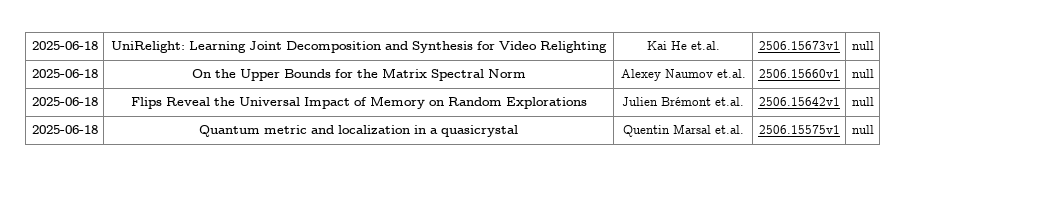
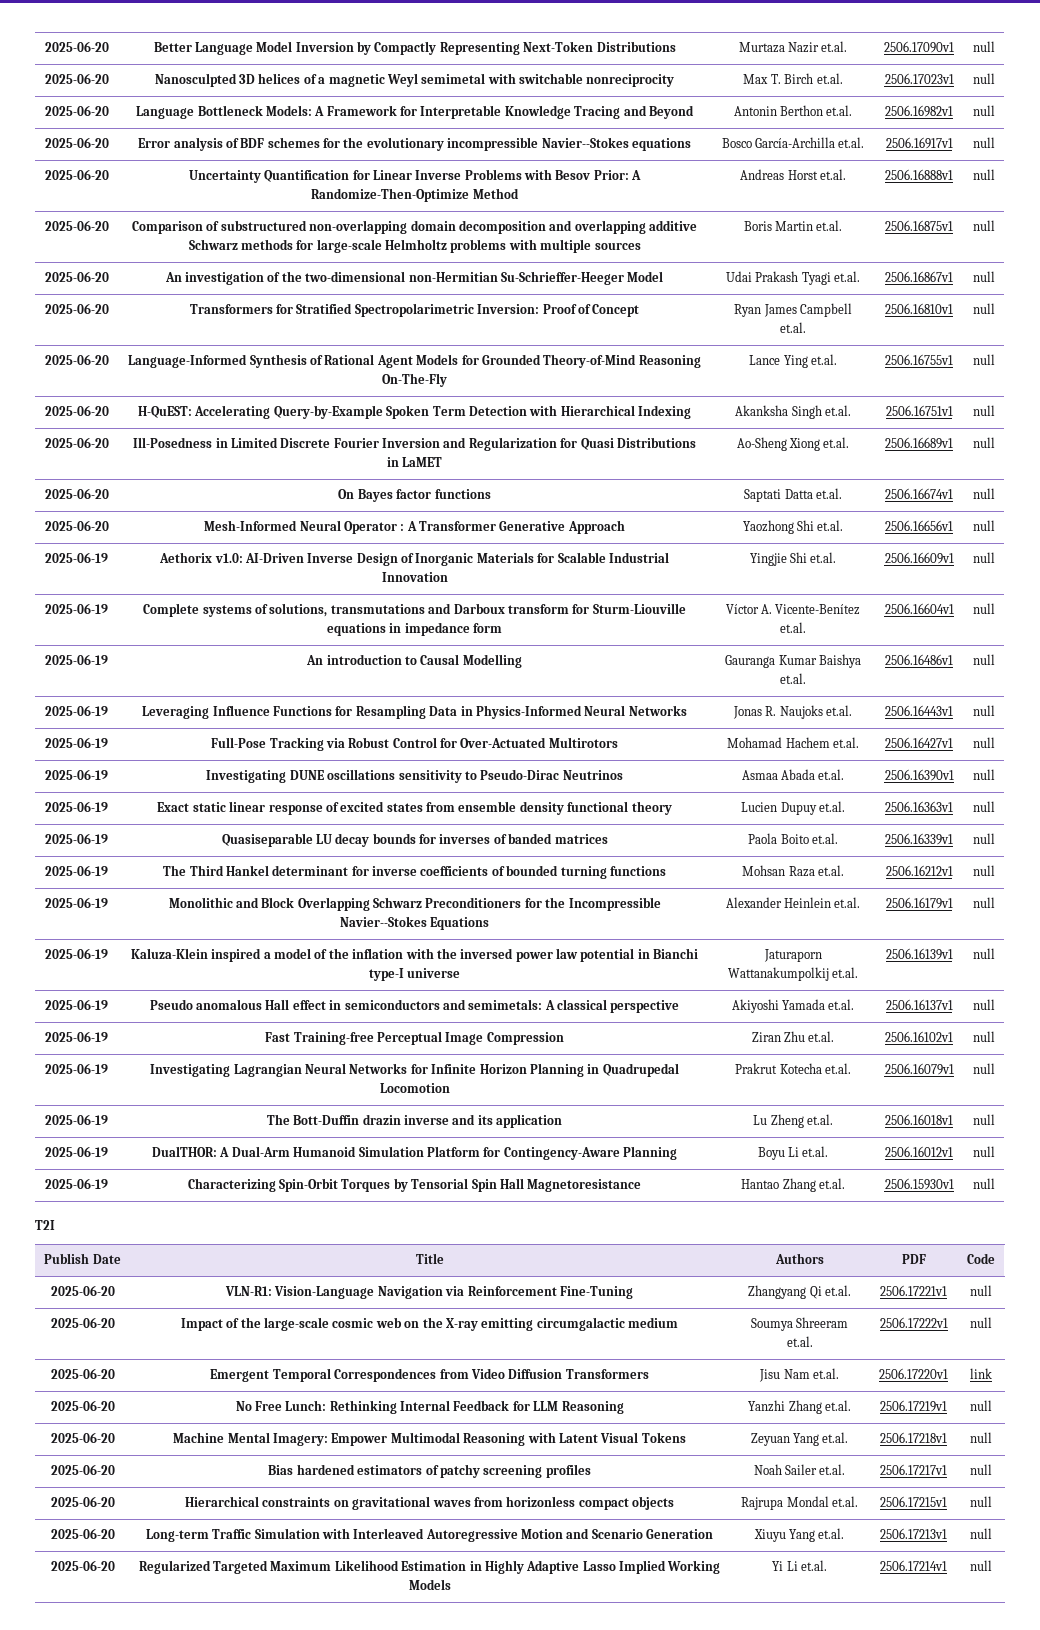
[31,41,98,50] [111,41,607,53] [646,41,720,50] [758,41,840,50] [851,41,874,50] [31,69,98,78] [191,68,526,81] [620,69,746,81] [758,69,840,78] [851,69,874,78] [31,97,98,106] [130,96,587,109] [622,97,744,106] [758,97,840,106] [851,97,874,106] [31,125,98,134] [199,125,518,137] [622,124,744,137] [758,125,840,134] [851,125,874,134] 2025-06-18 | UniRelight: Learning Joint Decomposition and Synthesis for Video Relighting | Kai He et.al. | 2506.15673v1 | null // 2025-06-18 | On the Upper Bounds for the Matrix Spectral Norm | Alexey Naumov et.al. | 2506.15660v1 | null // 2025-06-18 | Flips Reveal the Universal Impact of Memory on Random Explorations | Julien Brémont et.al. | 2506.15642v1 | null // 2025-06-18 | Quantum metric and localization in a quasicrystal | Quentin Marsal et.al. | 2506.15575v1 | null -> [44,41,109,52] [153,41,676,55] [738,41,848,53] [884,41,954,53] [972,41,995,52] [44,73,109,84] [154,73,675,87] [743,73,843,84] [884,73,954,84] [972,73,995,84] [44,105,109,116] [136,105,694,119] [733,105,853,116] [885,105,953,117] [972,105,995,116] [44,137,109,148] [138,137,691,151] [721,137,865,148] [885,137,953,149] [972,137,995,148] [44,169,109,180] [188,169,642,183] [311,188,519,202] [740,169,846,180] [885,169,953,180] [972,169,995,180] [44,220,109,231] [132,220,697,234] [188,239,641,253] [743,220,843,231] [885,220,953,231] [972,220,995,231] [44,271,109,282] [164,271,664,285] [725,271,861,285] [885,271,953,282] [972,271,995,282] [44,303,109,314] [189,303,640,317] [734,303,852,317] [780,322,806,333] [885,303,953,314] [972,303,995,314] [44,354,109,365] [128,354,701,368] [382,373,447,387] [749,354,837,368] [885,354,953,365] [972,354,995,365] [44,405,109,416] [138,405,691,419] [735,405,851,419] [885,405,953,416] [972,405,995,416] [44,437,109,448] [133,437,696,451] [386,457,443,467] [736,437,850,451] [885,437,953,449] [972,437,995,448] [44,488,109,499] [338,489,491,502] [744,488,842,502] [885,488,953,499] [972,488,995,499] [44,520,109,531] [204,520,625,534] [742,520,844,534] [885,520,953,531] [972,520,995,531] [45,552,108,563] [159,552,669,566] [381,572,448,582] [749,552,837,566] [884,552,954,564] [972,552,995,563] [45,603,108,614] [143,603,686,617] [326,622,503,636] [725,604,861,615] [780,622,806,633] [884,603,954,614] [972,603,995,614] [45,654,108,665] [306,654,522,668] [725,654,861,668] [780,673,806,684] [885,654,953,665] [972,654,995,665] [45,705,108,716] [142,705,687,719] [732,705,853,719] [885,705,953,716] [972,705,995,716] [45,737,108,748] [211,737,618,751] [727,737,859,748] [885,737,953,748] [972,737,995,748] [45,769,108,780] [206,769,623,783] [741,769,845,780] [884,769,954,781] [972,769,995,780] [45,801,108,812] [157,801,672,815] [741,801,845,815] [885,801,953,812] [972,801,995,812] [45,833,108,844] [221,833,608,847] [748,833,838,844] [885,833,953,845] [972,833,995,844] [45,865,108,876] [163,865,666,879] [742,865,844,877] [885,865,953,876] [972,865,995,876] [45,897,108,908] [168,897,661,911] [339,916,490,930] [725,897,861,908] [885,897,953,909] [972,897,995,908] [45,948,108,959] [130,948,699,962] [368,968,461,981] [763,949,822,962] [727,967,859,981] [885,948,953,960] [972,948,995,959] [45,999,108,1010] [149,999,680,1013] [731,999,855,1013] [885,999,953,1010] [972,999,995,1010] [45,1031,108,1042] [265,1031,564,1045] [751,1031,835,1042] [885,1031,953,1042] [972,1031,995,1042] [45,1063,108,1074] [150,1063,679,1077] [379,1083,450,1093] [735,1063,851,1074] [884,1063,954,1075] [972,1063,995,1074] [45,1114,108,1125] [266,1114,563,1128] [753,1114,833,1128] [885,1114,953,1125] [972,1114,995,1125] [45,1146,108,1157] [152,1146,677,1160] [757,1146,829,1160] [885,1146,953,1157] [972,1146,995,1157] [45,1178,108,1189] [187,1178,642,1192] [741,1178,845,1192] [884,1178,954,1190] [972,1178,995,1189] [35,1220,55,1230] [44,1253,121,1264] [415,1253,444,1264] [774,1253,824,1264] [901,1254,926,1264] [967,1253,995,1264] [50,1285,115,1296] [225,1286,633,1299] [748,1285,851,1299] [880,1285,947,1296] [970,1285,992,1296] [50,1317,115,1328] [180,1317,679,1331] [750,1317,849,1331] [786,1336,813,1347] [879,1317,948,1328] [970,1317,992,1328] [50,1368,115,1379] [210,1368,649,1382] [759,1368,839,1382] [879,1368,948,1379] [970,1368,992,1379] [50,1400,115,1411] [235,1400,624,1414] [748,1400,851,1414] [880,1400,947,1412] [970,1400,992,1411] [50,1432,115,1443] [173,1432,686,1446] [750,1432,849,1446] [880,1432,947,1443] [970,1432,992,1443] [50,1464,115,1475] [268,1464,591,1478] [753,1464,846,1475] [880,1464,947,1475] [970,1464,992,1475] [50,1496,115,1507] [185,1496,674,1510] [741,1496,858,1510] [880,1496,947,1507] [970,1496,992,1507] [50,1528,115,1539] [145,1528,714,1542] [753,1528,845,1542] [880,1528,947,1539] [970,1528,992,1539] [50,1560,115,1571] [138,1560,721,1574] [408,1579,451,1590] [772,1560,827,1571] [880,1560,947,1571] [970,1560,992,1571] 2025-06-20 | Better Language Model Inversion by Compactly Representing Next-Token Distributions | Murtaza Nazir et.al. | 2506.17090v1 | null // 2025-06-20 | Nanosculpted 3D helices of a magnetic Weyl semimetal with switchable nonreciprocity | Max T. Birch et.al. | 2506.17023v1 | null // 2025-06-20 | Language Bottleneck Models: A Framework for Interpretable Knowledge Tracing and Beyond | Antonin Berthon et.al. | 2506.16982v1 | null // 2025-06-20 | Error analysis of BDF schemes for the evolutionary incompressible Navier--Stokes equations | Bosco García-Archilla et.al. | 2506.16917v1 | null // 2025-06-20 | Uncertainty Quantification for Linear Inverse Problems with Besov Prior: A Randomize-Then-Optimize Method | Andreas Horst et.al. | 2506.16888v1 | null // 2025-06-20 | Comparison of substructured non-overlapping domain decomposition and overlapping additive Schwarz methods for large-scale Helmholtz problems with multiple sources | Boris Martin et.al. | 2506.16875v1 | null // 2025-06-20 | An investigation of the two-dimensional non-Hermitian Su-Schrieffer-Heeger Model | Udai Prakash Tyagi et.al. | 2506.16867v1 | null // 2025-06-20 | Transformers for Stratified Spectropolarimetric Inversion: Proof of Concept | Ryan James Campbell et.al. | 2506.16810v1 | null // 2025-06-20 | Language-Informed Synthesis of Rational Agent Models for Grounded Theory-of-Mind Reasoning On-The-Fly | Lance Ying et.al. | 2506.16755v1 | null // 2025-06-20 | H-QuEST: Accelerating Query-by-Example Spoken Term Detection with Hierarchical Indexing | Akanksha Singh et.al. | 2506.16751v1 | null // 2025-06-20 | Ill-Posedness in Limited Discrete Fourier Inversion and Regularization for Quasi Distributions in LaMET | Ao-Sheng Xiong et.al. | 2506.16689v1 | null // 2025-06-20 | On Bayes factor functions | Saptati Datta et.al. | 2506.16674v1 | null // 2025-06-20 | Mesh-Informed Neural Operator : A Transformer Generative Approach | Yaozhong Shi et.al. | 2506.16656v1 | null // 2025-06-19 | Aethorix v1.0: AI-Driven Inverse Design of Inorganic Materials for Scalable Industrial Innovation | Yingjie Shi et.al. | 2506.16609v1 | null // 2025-06-19 | Complete systems of solutions, transmutations and Darboux transform for Sturm-Liouville equations in impedance form | Víctor A. Vicente-Benítez et.al. | 2506.16604v1 | null // 2025-06-19 | An introduction to Causal Modelling | Gauranga Kumar Baishya et.al. | 2506.16486v1 | null // 2025-06-19 | Leveraging Influence Functions for Resampling Data in Physics-Informed Neural Networks | Jonas R. Naujoks et.al. | 2506.16443v1 | null // 2025-06-19 | Full-Pose Tracking via Robust Control for Over-Actuated Multirotors | Mohamad Hachem et.al. | 2506.16427v1 | null // 2025-06-19 | Investigating DUNE oscillations sensitivity to Pseudo-Dirac Neutrinos | Asmaa Abada et.al. | 2506.16390v1 | null // 2025-06-19 | Exact static linear response of excited states from ensemble density functional theory | Lucien Dupuy et.al. | 2506.16363v1 | null // 2025-06-19 | Quasiseparable LU decay bounds for inverses of banded matrices | Paola Boito et.al. | 2506.16339v1 | null // 2025-06-19 | The Third Hankel determinant for inverse coefficients of bounded turning functions | Mohsan Raza et.al. | 2506.16212v1 | null // 2025-06-19 | Monolithic and Block Overlapping Schwarz Preconditioners for the Incompressible Navier--Stokes Equations | Alexander Heinlein et.al. | 2506.16179v1 | null // 2025-06-19 | Kaluza-Klein inspired a model of the inflation with the inversed power law potential in Bianchi type-I universe | Jaturaporn Wattanakumpolkij et.al. | 2506.16139v1 | null // 2025-06-19 | Pseudo anomalous Hall effect in semiconductors and semimetals: A classical perspective | Akiyoshi Yamada et.al. | 2506.16137v1 | null // 2025-06-19 | Fast Training-free Perceptual Image Compression | Ziran Zhu et.al. | 2506.16102v1 | null // 2025-06-19 | Investigating Lagrangian Neural Networks for Infinite Horizon Planning in Quadrupedal Locomotion | Prakrut Kotecha et.al. | 2506.16079v1 | null // 2025-06-19 | The Bott-Duffin drazin inverse and its application | Lu Zheng et.al. | 2506.16018v1 | null // 2025-06-19 | DualTHOR: A Dual-Arm Humanoid Simulation Platform for Contingency-Aware Planning | Boyu Li et.al. | 2506.16012v1 | null // 2025-06-19 | Characterizing Spin-Orbit Torques by Tensorial Spin Hall Magnetoresistance | Hantao Zhang et.al. | 2506.15930v1 | null // T2I // Publish Date | Title | Authors | PDF | Code // 2025-06-20 | VLN-R1: Vision-Language Navigation via Reinforcement Fine-Tuning | Zhangyang Qi et.al. | 2506.17221v1 | null // 2025-06-20 | Impact of the large-scale cosmic web on the X-ray emitting circumgalactic medium | Soumya Shreeram et.al. | 2506.17222v1 | null // 2025-06-20 | Emergent Temporal Correspondences from Video Diffusion Transformers | Jisu Nam et.al. | 2506.17220v1 | link // 2025-06-20 | No Free Lunch: Rethinking Internal Feedback for LLM Reasoning | Yanzhi Zhang et.al. | 2506.17219v1 | null // 2025-06-20 | Machine Mental Imagery: Empower Multimodal Reasoning with Latent Visual Tokens | Zeyuan Yang et.al. | 2506.17218v1 | null // 2025-06-20 | Bias hardened estimators of patchy screening profiles | Noah Sailer et.al. | 2506.17217v1 | null // 2025-06-20 | Hierarchical constraints on gravitational waves from horizonless compact objects | Rajrupa Mondal et.al. | 2506.17215v1 | null // 2025-06-20 | Long-term Traffic Simulation with Interleaved Autoregressive Motion and Scenario Generation | Xiuyu Yang et.al. | 2506.17213v1 | null // 2025-06-20 | Regularized Targeted Maximum Likelihood Estimation in Highly Adaptive Lasso Implied Working Models | Yi Li et.al. | 2506.17214v1 | null

